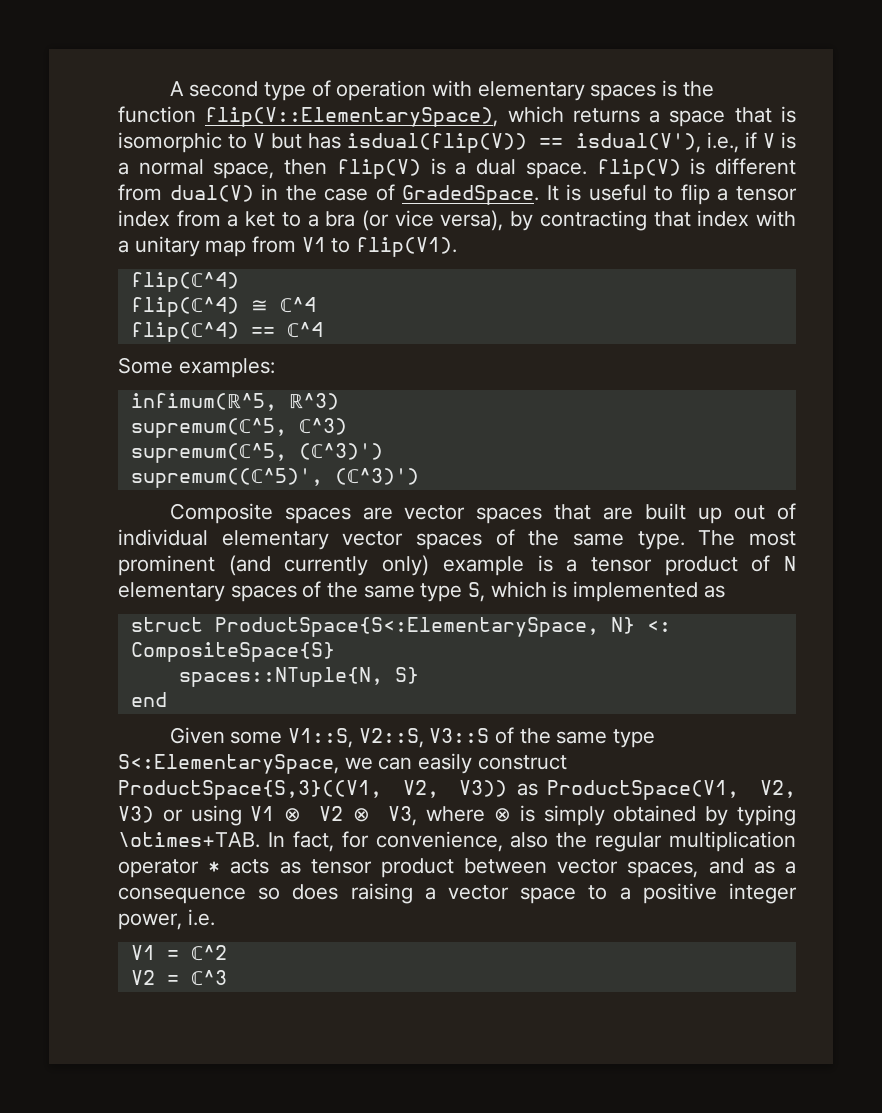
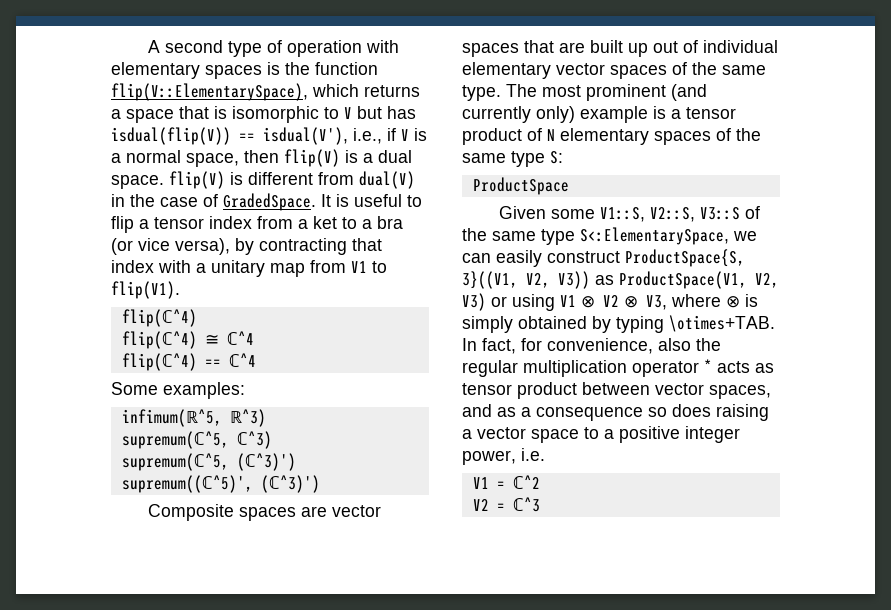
[468,581,725,602] [130,617,671,637] [130,642,335,662] [178,667,419,687] [130,692,167,707] S, which is implemented as // struct ProductSpace{S<:ElementarySpace, N} <: CompositeSpace{S} // spaces::NTuple{N, S} // end -> [550,151,563,164] [472,177,569,195] S: // ProductSpace
[118,780,382,800] ProductSpace{S,3}((V1, -> [625,249,745,267] [462,271,518,289] ProductSpace{S, 3}((V1,

